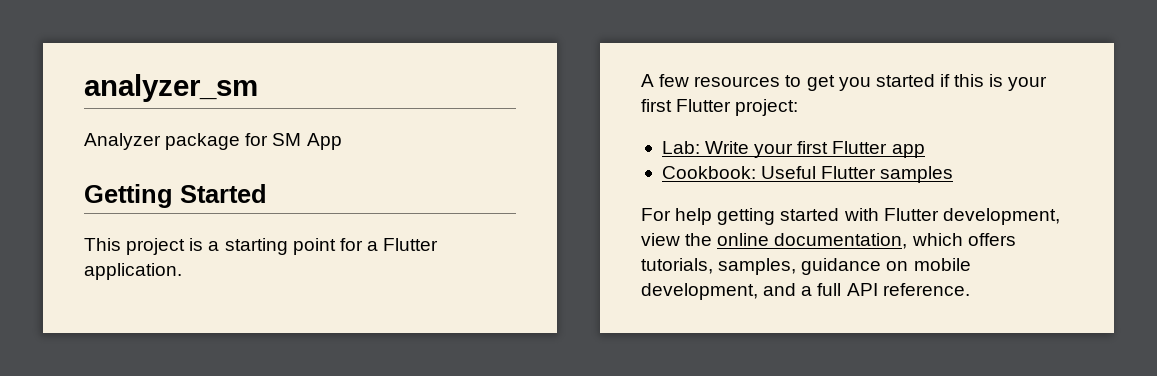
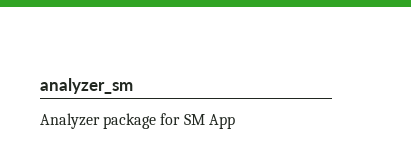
[84,184,267,208] [84,238,439,255] [84,263,182,280] [641,74,1048,91] [641,99,799,116] [661,141,925,158] [661,166,954,183] [641,208,1060,225] [641,233,1016,249] [641,258,971,275] [641,283,970,300] // Getting Started // This project is a starting point for a Flutter application. // A few resources to get you started if this is your first Flutter project: // Lab: Write your first Flutter app // Cookbook: Useful Flutter samples // For help getting started with Flutter development, view the online documentation, which offers tutorials, samples, guidance on mobile development, and a full API reference. -> (235, 121) none

